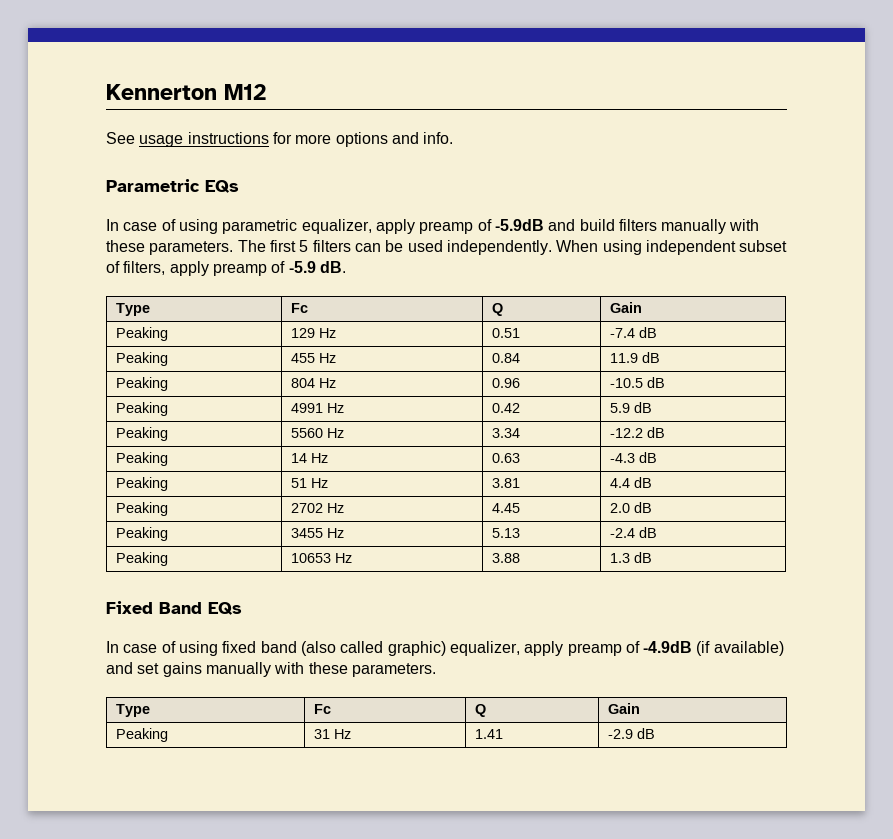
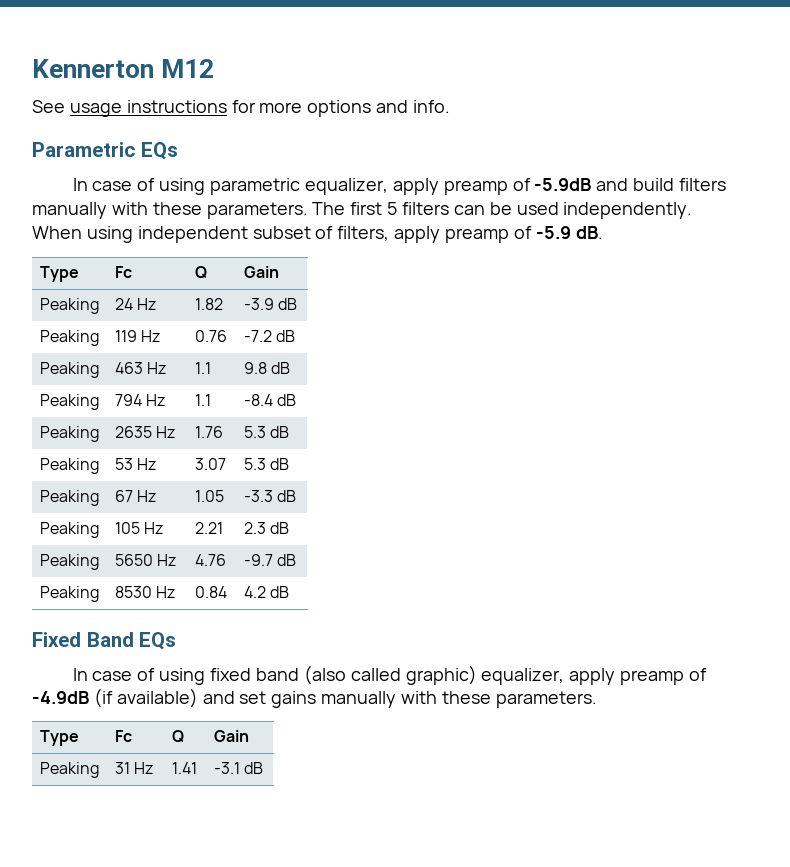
[290,328,336,338] [491,328,520,338] [609,327,657,338] [115,352,168,366] [290,353,336,363] [491,353,520,363] [609,352,660,363] [115,377,168,391] [290,378,336,388] [491,378,520,388] [609,377,665,388] [115,402,168,416] [290,403,344,413] [491,403,520,413] [609,402,652,413] [115,427,168,441] [290,428,344,438] [491,428,520,438] [609,427,665,438] [115,452,168,466] [290,453,328,463] [491,453,520,463] [609,452,657,463] [115,477,168,491] [290,478,328,488] [491,478,520,488] [609,477,652,488] [115,502,168,516] [290,503,344,513] [491,503,520,513] [609,502,652,513] [115,527,168,541] [290,528,344,538] [491,528,520,538] [609,527,657,538] [115,552,168,566] [290,553,352,563] [491,553,520,563] [609,553,630,563] 129 Hz | 0.51 | -7.4 dB // Peaking | 455 Hz | 0.84 | 11.9 dB // Peaking | 804 Hz | 0.96 | -10.5 dB // Peaking | 4991 Hz | 0.42 | 5.9 dB // Peaking | 5560 Hz | 3.34 | -12.2 dB // Peaking | 14 Hz | 0.63 | -4.3 dB // Peaking | 51 Hz | 3.81 | 4.4 dB // Peaking | 2702 Hz | 4.45 | 2.0 dB // Peaking | 3455 Hz | 5.13 | -2.4 dB // Peaking | 10653 Hz | 3.88 | 1.3 -> [114,298,157,310] [194,298,223,310] [243,298,298,310] [39,330,99,346] [114,330,161,342] [194,330,227,342] [243,330,296,342] [39,362,99,378] [114,362,167,374] [194,362,211,374] [243,362,291,374] [39,394,99,410] [114,394,166,406] [194,394,211,406] [243,394,297,406] [39,426,99,442] [114,426,176,438] [194,426,223,438] [243,426,290,438] [39,458,99,474] [114,458,157,470] [194,458,226,470] [243,458,290,470] [39,490,99,506] [114,490,157,502] [194,490,224,502] [243,490,297,502] [39,522,99,538] [114,522,164,534] [194,522,223,534] [243,522,290,534] [39,554,99,570] [114,554,177,566] [194,554,226,566] [243,554,297,566] [39,586,99,602] [114,586,176,598] [194,586,227,598] [243,586,266,598] 24 Hz | 1.82 | -3.9 dB // Peaking | 119 Hz | 0.76 | -7.2 dB // Peaking | 463 Hz | 1.1 | 9.8 dB // Peaking | 794 Hz | 1.1 | -8.4 dB // Peaking | 2635 Hz | 1.76 | 5.3 dB // Peaking | 53 Hz | 3.07 | 5.3 dB // Peaking | 67 Hz | 1.05 | -3.3 dB // Peaking | 105 Hz | 2.21 | 2.3 dB // Peaking | 5650 Hz | 4.76 | -9.7 dB // Peaking | 8530 Hz | 0.84 | 4.2
[607,729,633,739] -2.9 -> [213,762,240,774] -3.1

